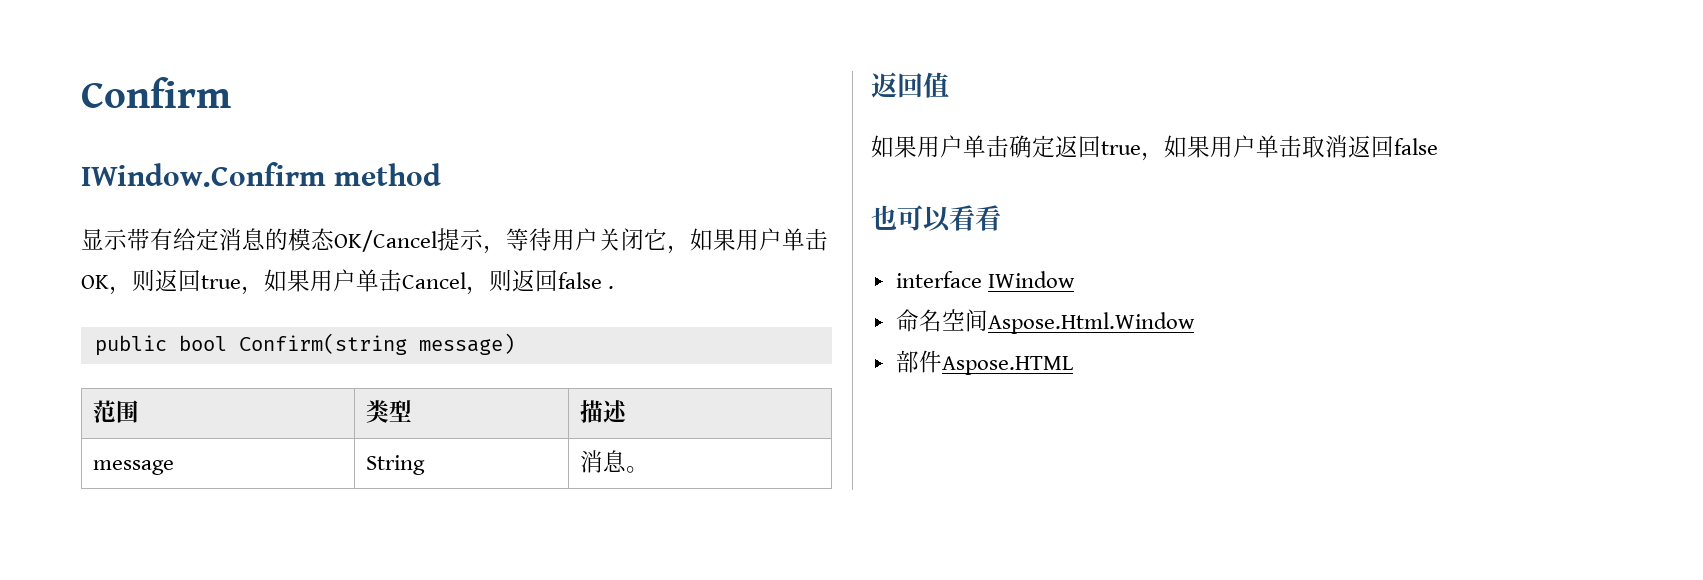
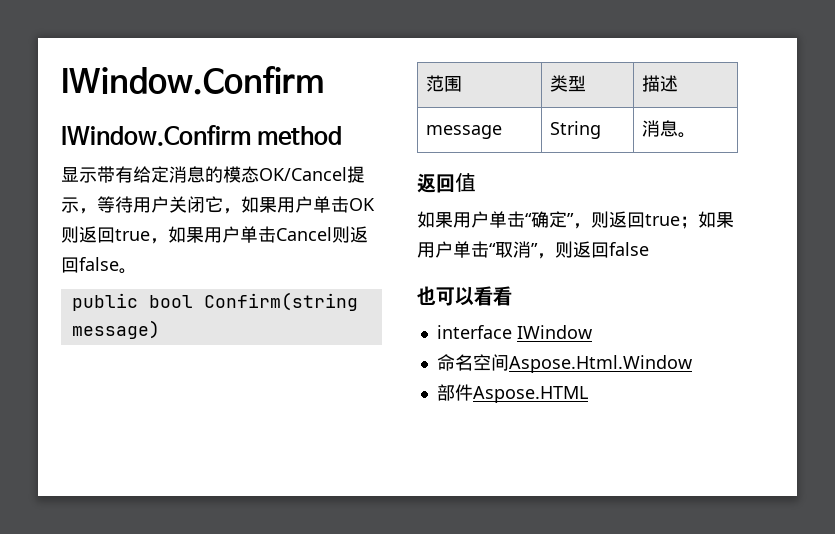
[81,77,231,108] Confirm -> [61,66,324,95] IWindow.Confirm
[109,286,132,295] ， -> (375, 204) none
[466,269,615,295] ，则返回false . -> [332,226,368,243] [61,257,137,274] 则返回false。
[1009,135,1348,161] 确定返回true，如果用户单击取消 -> [525,211,734,229] [417,241,573,259] “确定”，则返回true；如果用户单击“取消”，则

